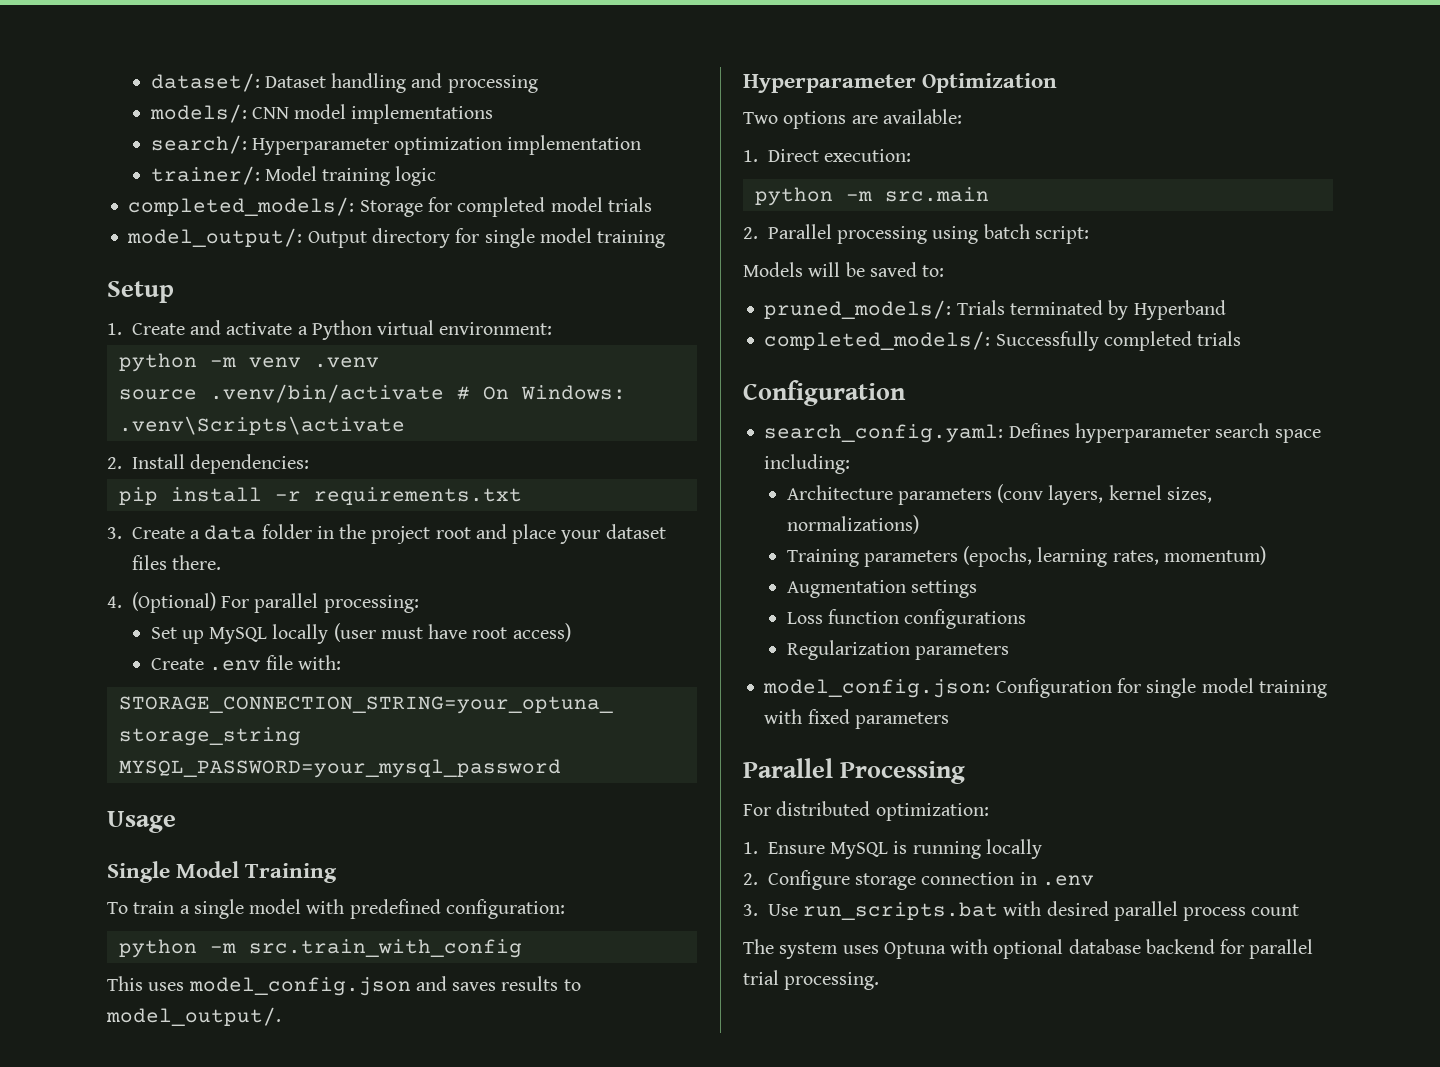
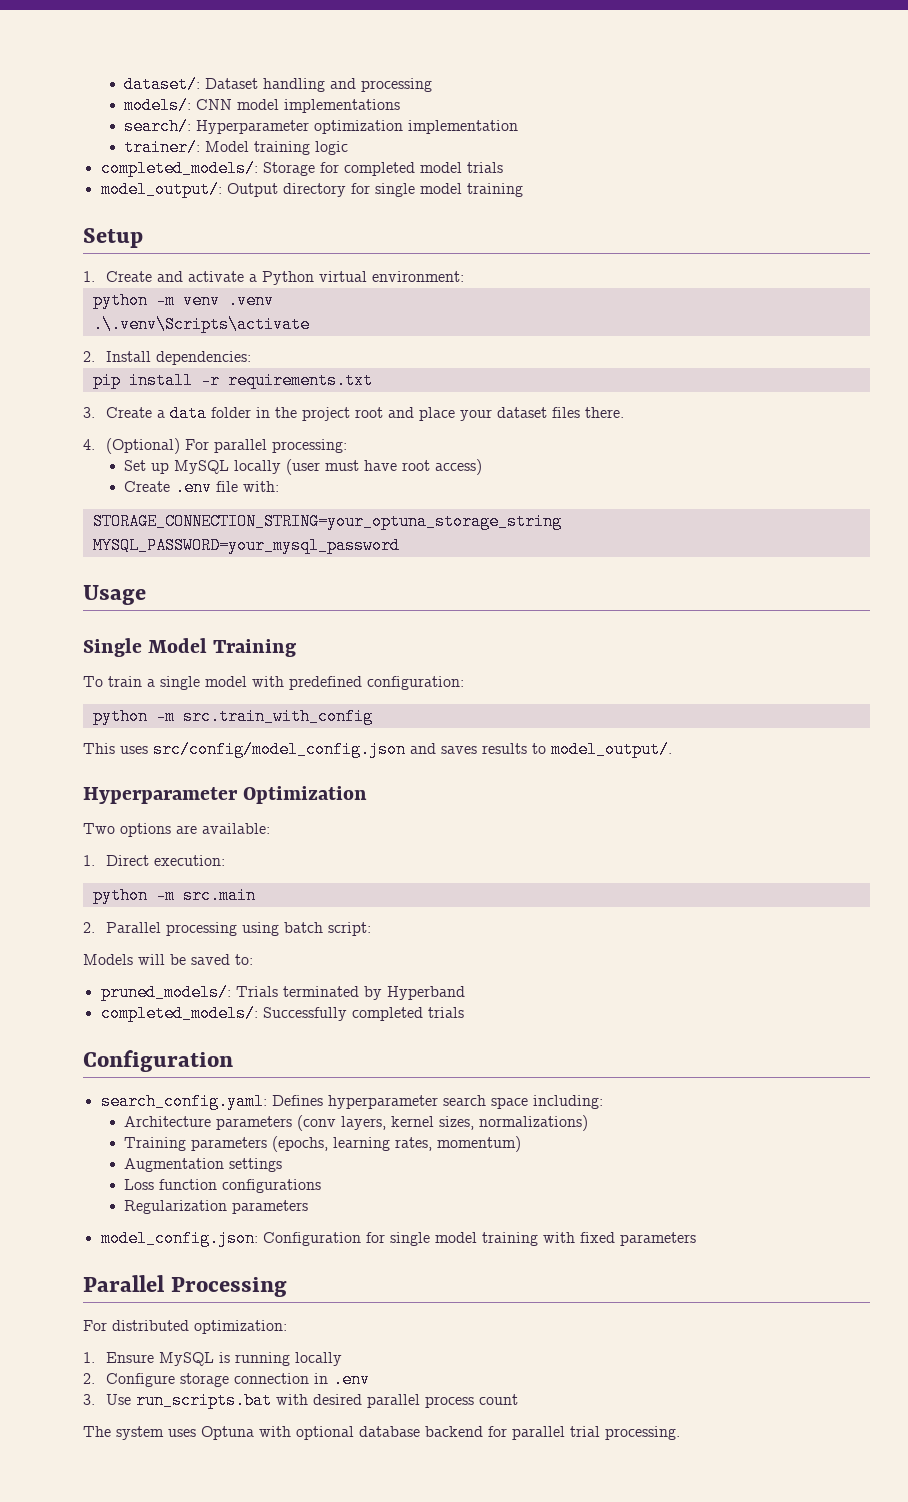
[118,384,626,403] [118,416,405,435] source .venv/bin/activate # On Windows: .venv\Scripts\activate -> [92,316,310,333] .\.venv\Scripts\activate
[188,977,411,996] model_config.json -> [153,741,406,758] src/config/model_config.json

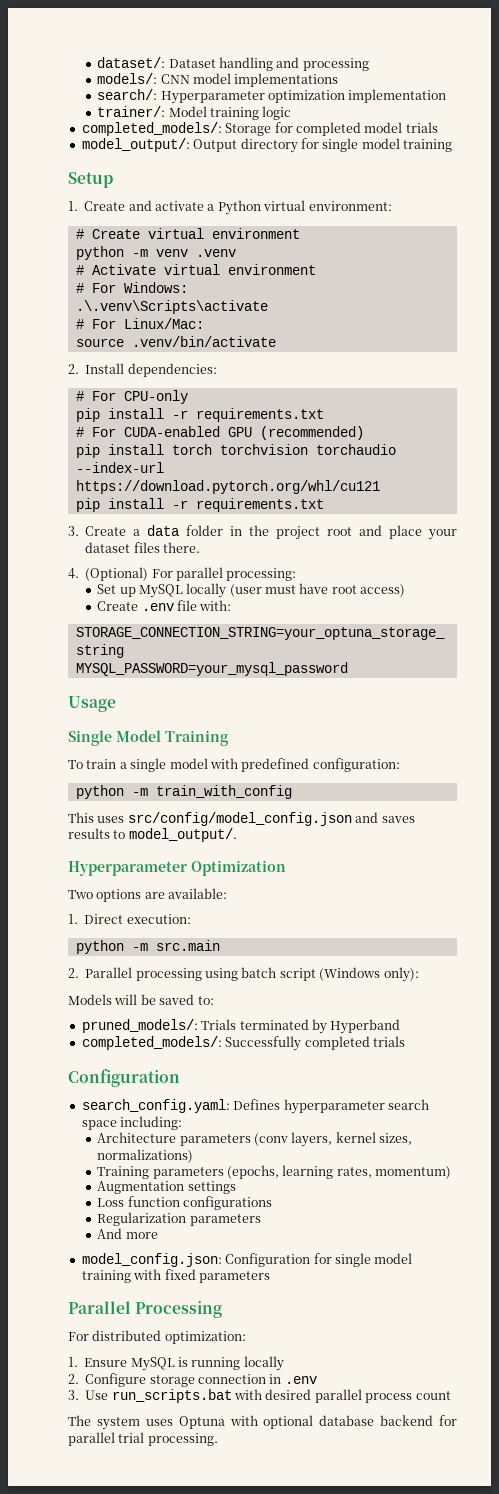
(465, 276) none -> [75,228,300,239] // # Create virtual environment
[92,316,310,333] [83,351,252,365] .\.venv\Scripts\activate // 2. Install dependencies: -> [75,264,316,275] [75,282,188,293] [75,300,268,314] [75,318,204,329] [75,336,276,347] [68,363,217,377] [75,390,188,404] [75,408,324,422] [75,426,364,440] [75,444,396,458] [75,462,164,473] [75,480,380,494] # Activate virtual environment // # For Windows: // .\.venv\Scripts\activate // # For Linux/Mac: // source .venv/bin/activate // 2. Install dependencies: // # For CPU-only // pip install -r requirements.txt // # For CUDA-enabled GPU (recommended) // pip install torch torchvision torchaudio --index-url https://download.pytorch.org/whl/cu121
[182,708,373,725] src.train_with_config -> [155,785,292,799] train_with_config
[328,922,372,936] script: -> [279,967,419,982] script (Windows only):
(308, 1207) none -> [97,1228,158,1239] // And more

